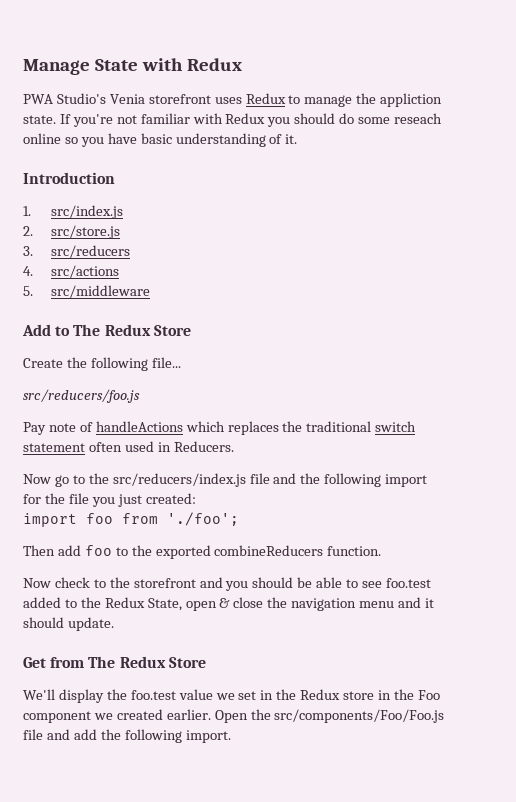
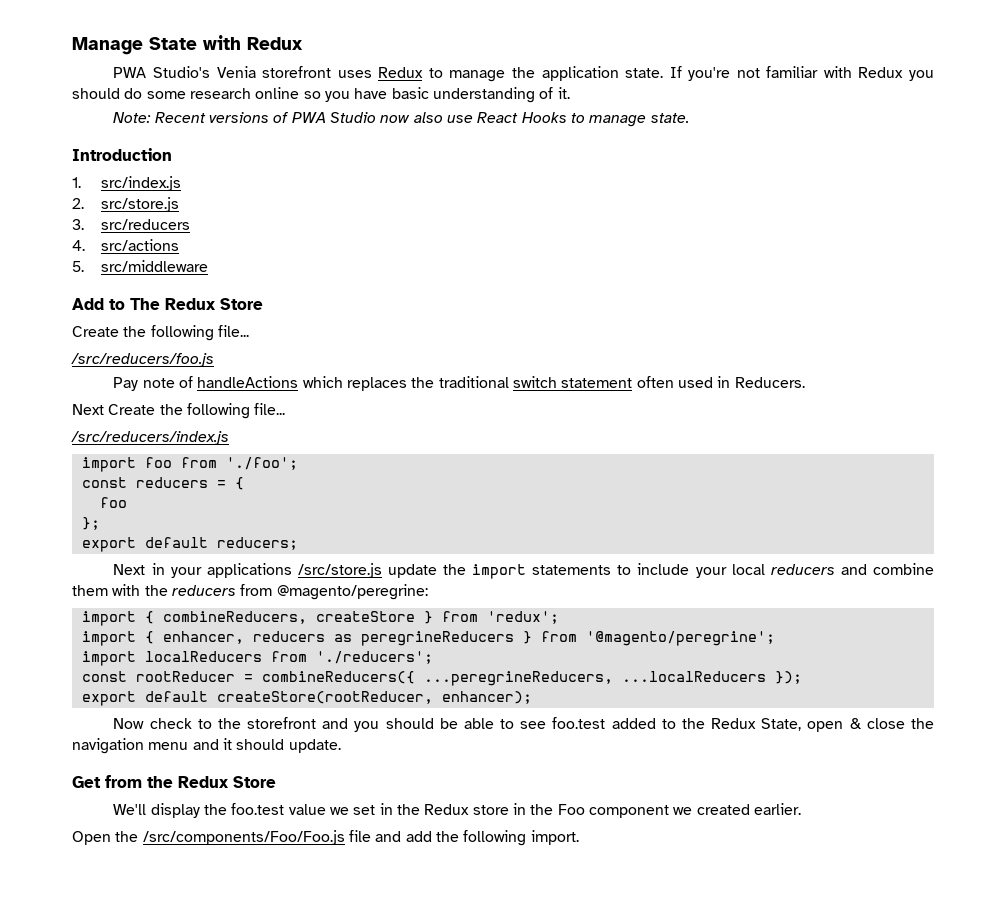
[380,93,443,107] appliction -> [541,66,619,81] application
[394,113,443,124] reseach -> [189,88,251,99] research
(298, 139) none -> [113,112,689,127] // Note: Recent versions of PWA Studio now also use React Hooks to manage state.
[23,389,140,403] src/reducers/foo.js -> [71,353,214,367] /src/reducers/foo.js
[23,473,428,487] [23,493,196,507] [23,512,239,527] [23,545,382,559] Now go to the src/reducers/index.js file and the following import for the file you just created: // import foo from './foo'; // Then add foo to the exported combineReducers function. -> [72,403,286,419] [71,431,229,445] [81,457,298,472] [81,477,244,490] [99,497,127,508] [81,517,100,530] [81,537,298,552] [113,563,934,579] [72,584,428,600] [81,611,559,626] [81,631,775,646] [81,651,433,666] [81,671,802,686] [81,691,532,706] Next Create the following file... // /src/reducers/index.js // import foo from './foo'; // const reducers = { // foo // }; // export default reducers; // Next in your applications /src/store.js update the import statements to include your local reducers and combine them with the reducers from @magento/peregrine: // import { combineReducers, createStore } from 'redux'; // import { enhancer, reducers as peregrineReducers } from '@magento/peregrine'; // import localReducers from './reducers'; // const rootReducer = combineReducers({ ...peregrineReducers, ...localReducers }); // export default createStore(rootReducer, enhancer);
[88,656,116,668] The -> [147,776,173,788] the
(211, 714) none -> (801, 809) //
[274,709,445,723] src/components/Foo/Foo.js -> [142,830,345,845] /src/components/Foo/Foo.js

